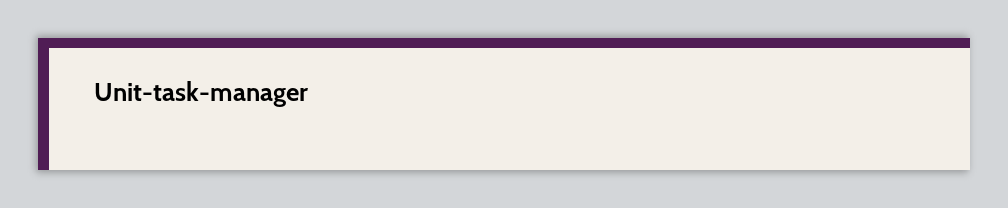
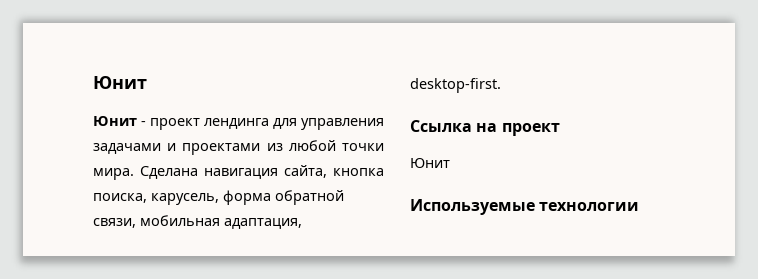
[94,81,308,107] Unit-task-manager -> [93,76,147,89] [93,116,384,130] [93,140,384,155] [93,165,384,180] [93,190,344,205] [93,215,302,229] [410,78,501,93] [410,120,560,136] [410,158,450,168] [410,199,640,215] Юнит // Юнит - проект лендинга для управления задачами и проектами из любой точки мира. Сделана навигация сайта, кнопка поиска, карусель, форма обратной связи, мобильная адаптация, desktop-first. // Ссылка на проект // Юнит // Используемые технологии

